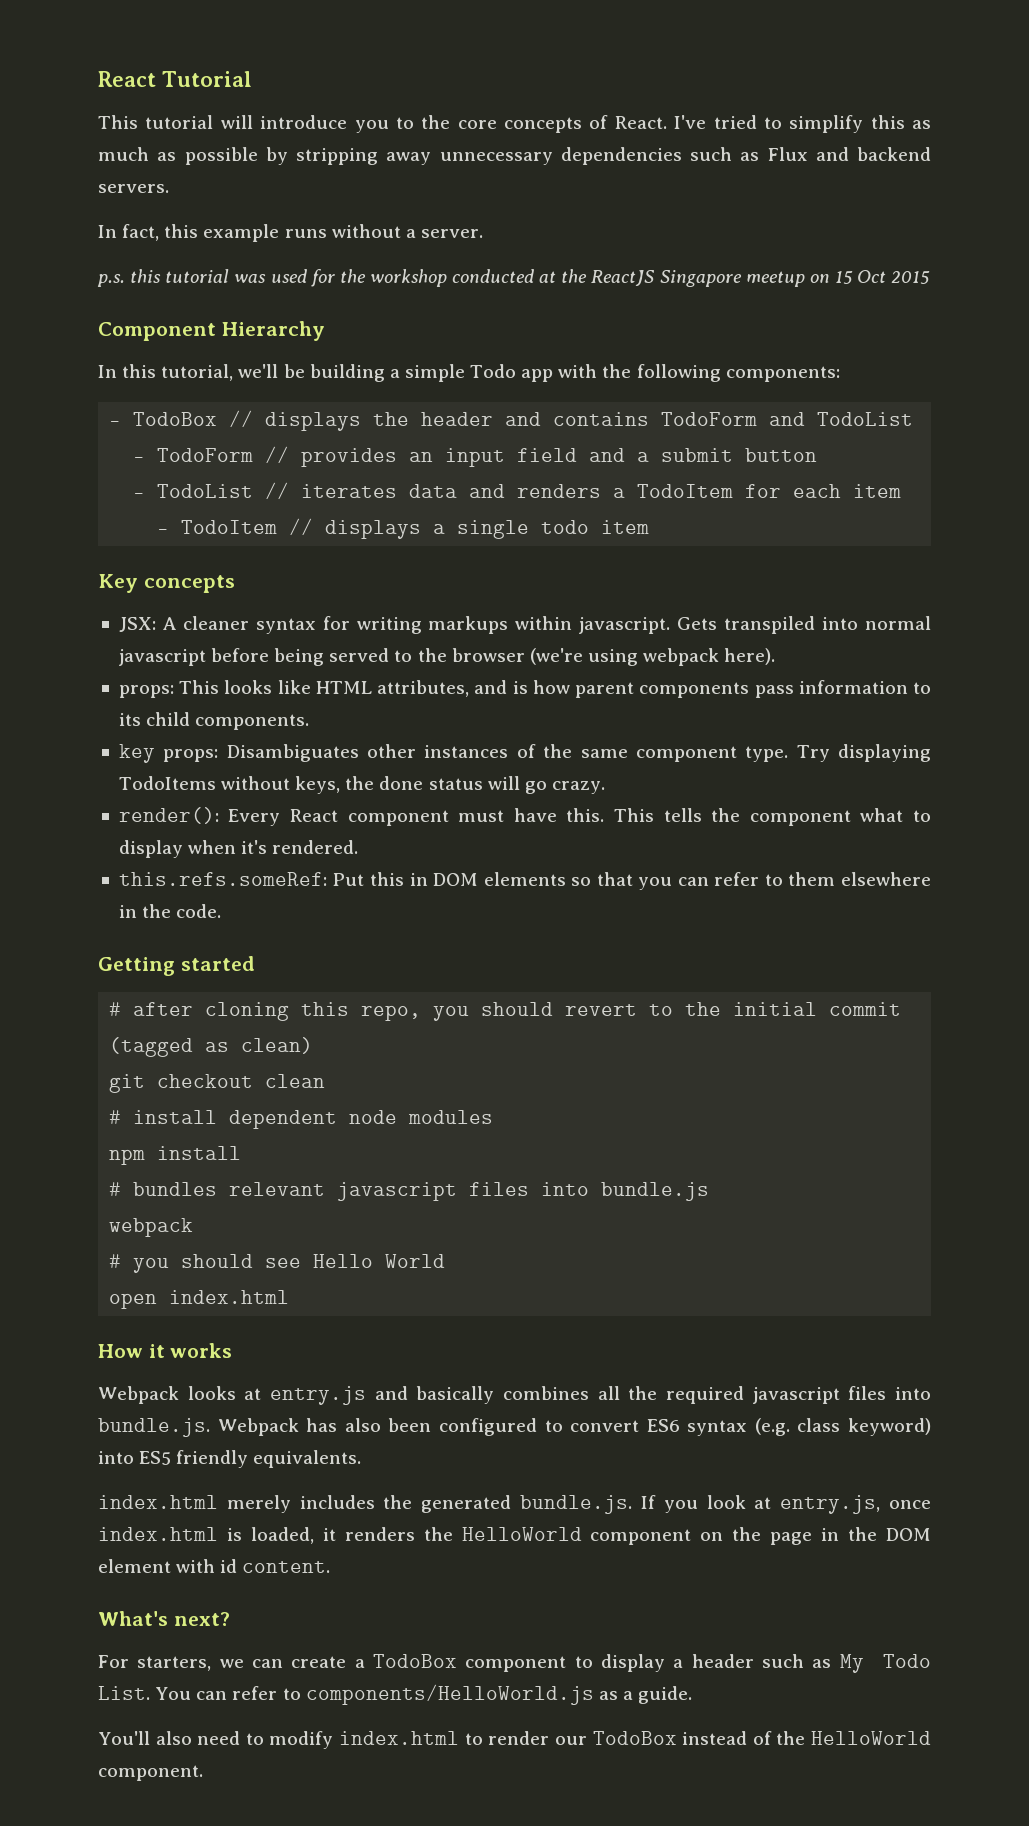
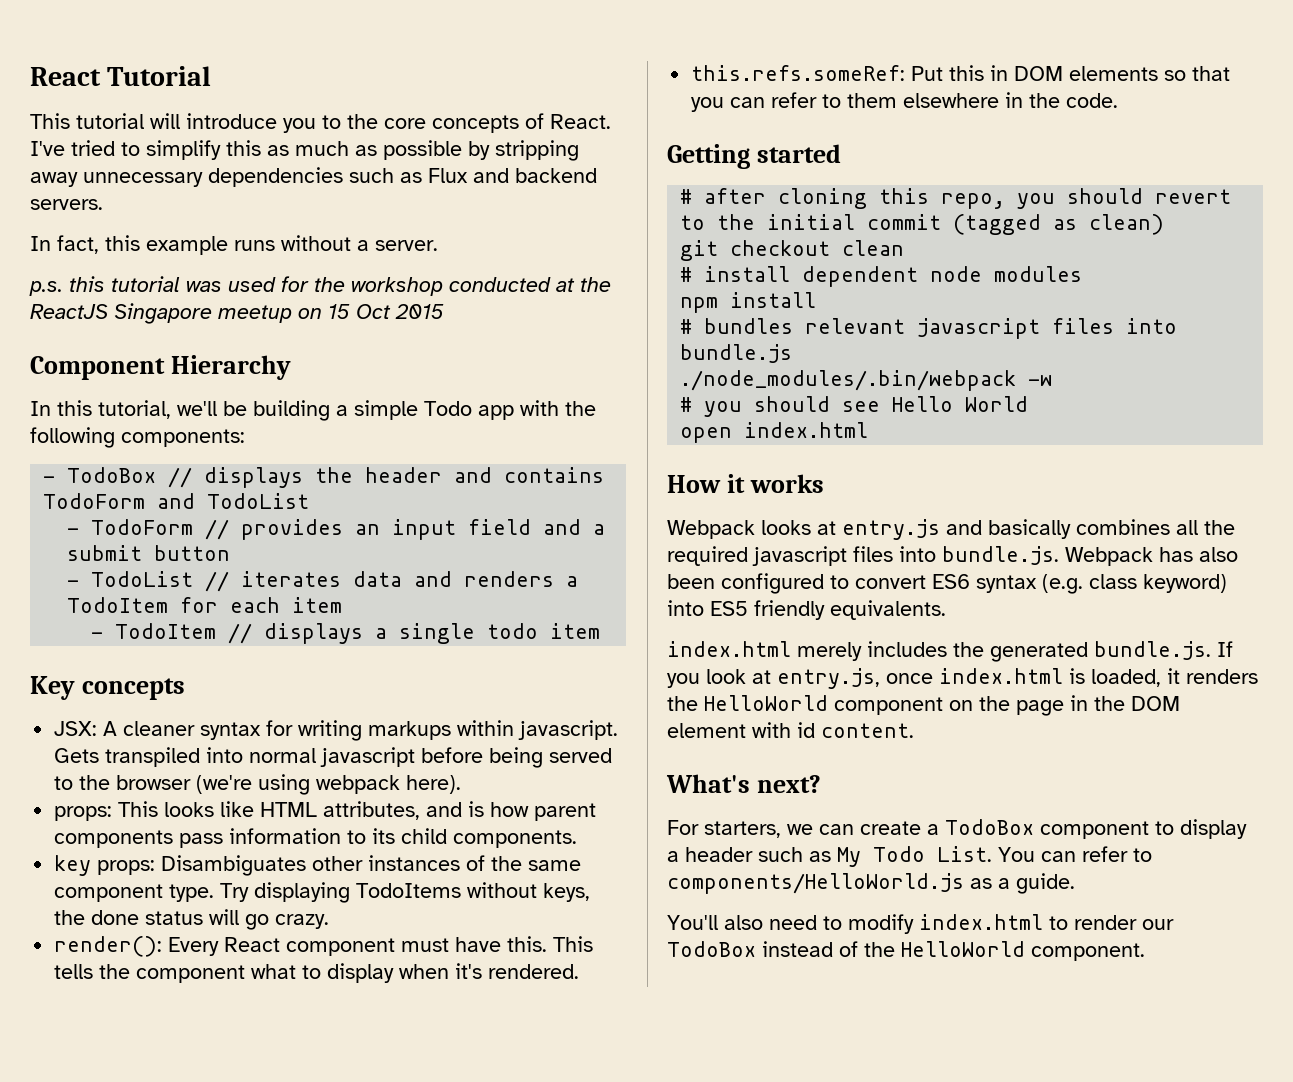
[109,1218,194,1237] webpack -> [680,370,1053,391] ./node_modules/.bin/webpack -w

